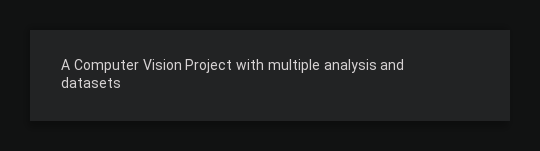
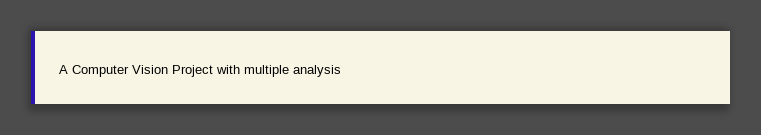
[380,59,405,70] [61,77,121,88] and datasets -> (341, 71) none

